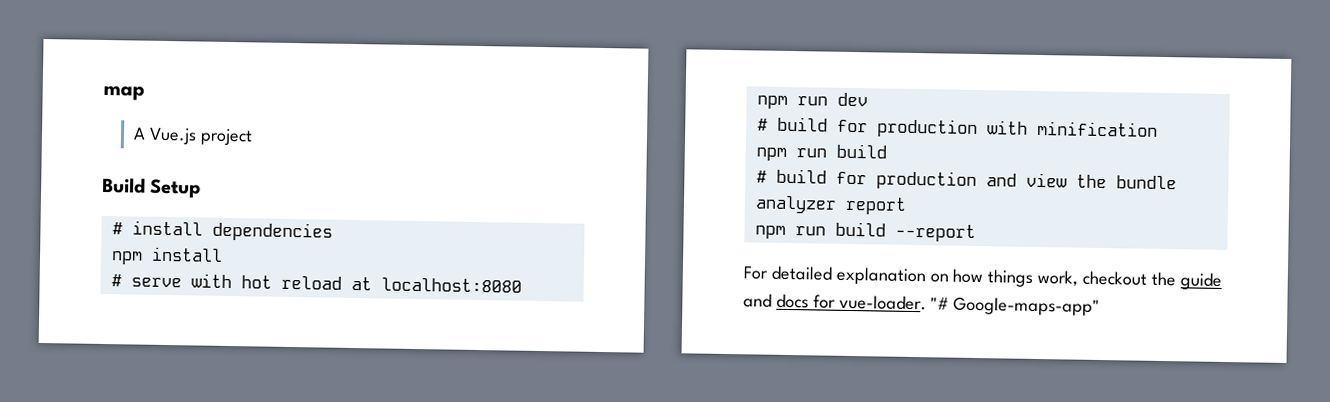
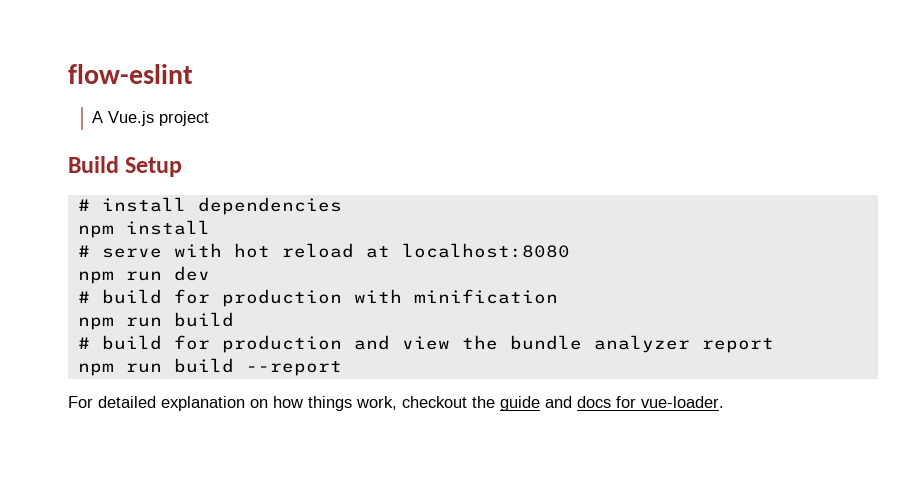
[103,85,145,101] map -> [68,64,193,84] flow-eslint
[930,296,1101,317] "# Google-maps-app" -> (724, 402) none

